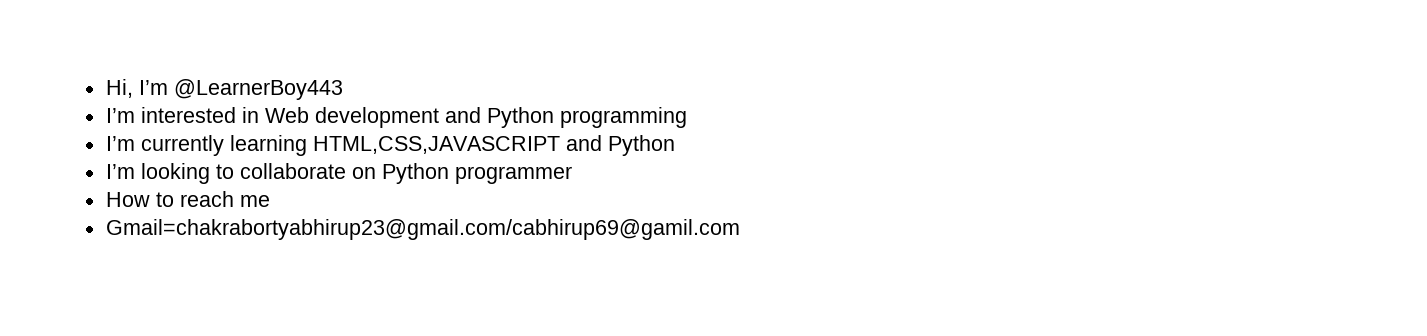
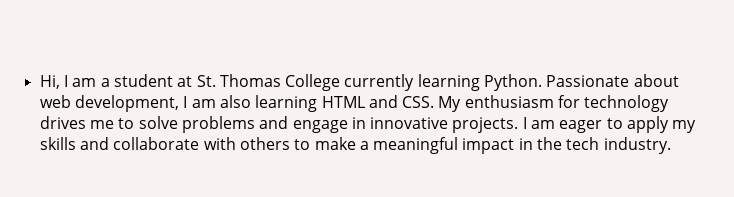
[138,79,343,100] [105,107,687,128] [105,135,675,156] [105,163,572,184] [105,191,270,207] [105,219,740,240] I’m @LearnerBoy443 // I’m interested in Web development and Python programming // I’m currently learning HTML,CSS,JAVASCRIPT and Python // I’m looking to collaborate on Python programmer // How to reach me // Gmail=chakrabortyabhirup23@gmail.com/cabhirup69@gamil.com -> [63,74,679,91] [39,95,670,112] [39,116,697,133] [39,137,671,154] I am a student at St. Thomas College currently learning Python. Passionate about web development, I am also learning HTML and CSS. My enthusiasm for technology drives me to solve problems and engage in innovative projects. I am eager to apply my skills and collaborate with others to make a meaningful impact in the tech industry.

